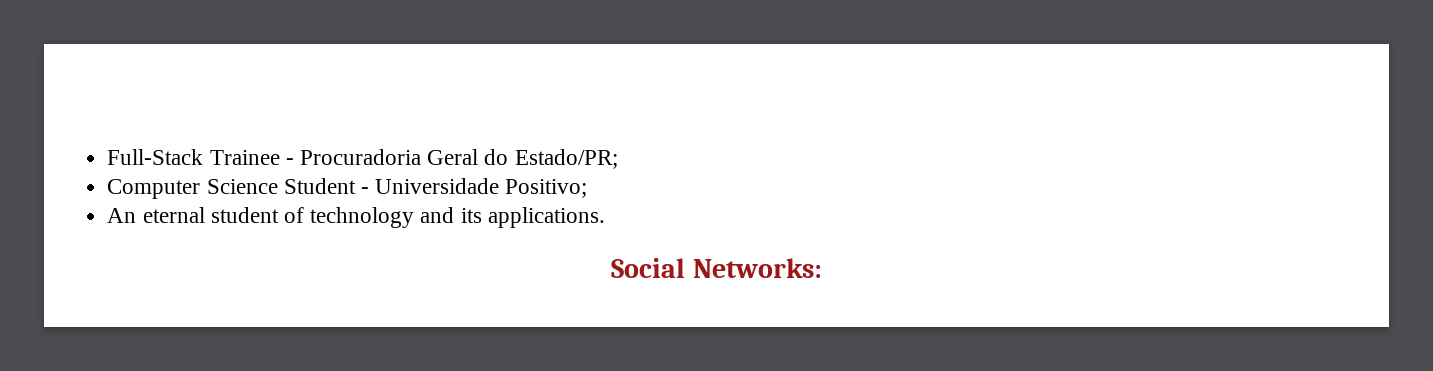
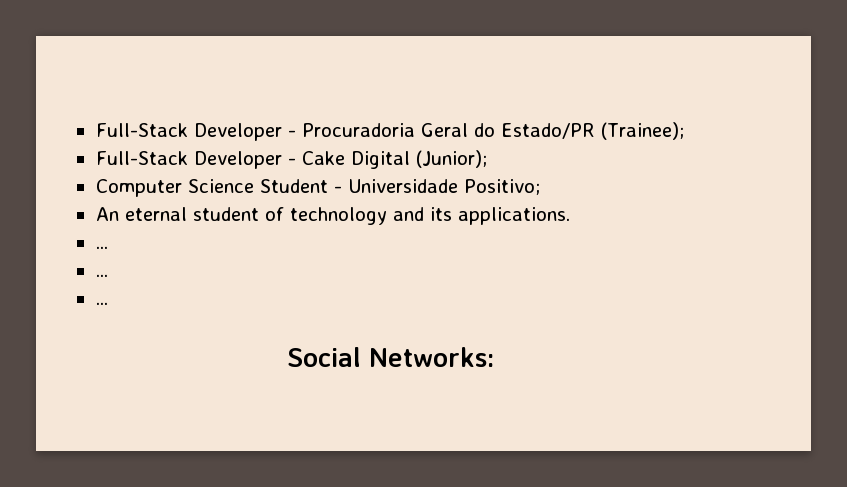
[107,149,280,165] Full-Stack Trainee -> [95,123,282,141] Full-Stack Developer
[514,149,618,169] Estado/PR; -> [500,122,684,140] [95,150,487,169] Estado/PR (Trainee); // Full-Stack Developer - Cake Digital (Junior);
(605, 217) none -> [95,246,108,249] [95,274,108,277] [95,302,108,305] // ... // ... // ...

